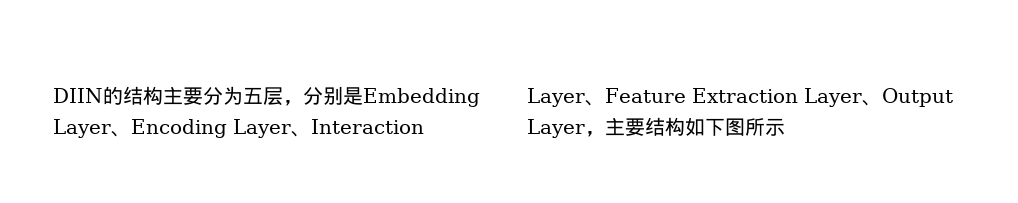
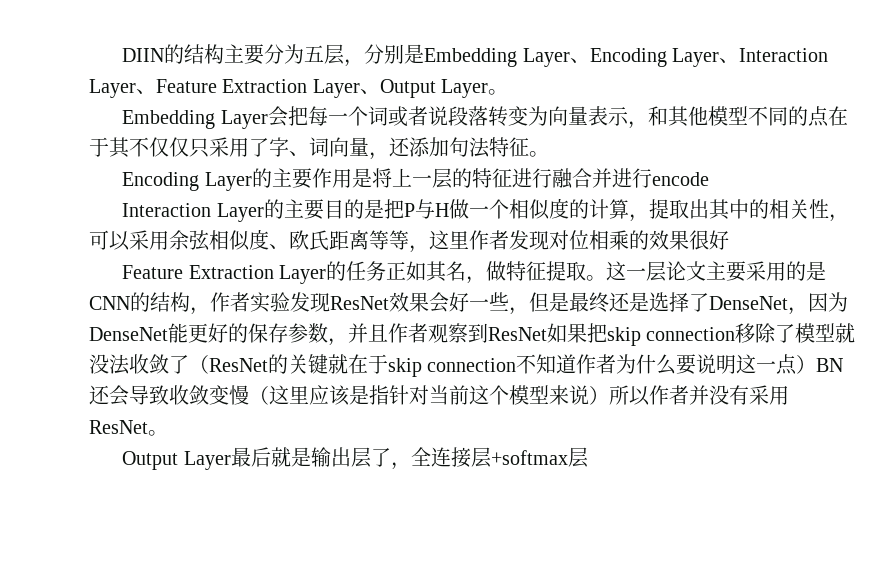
[585,117,785,137] ，主要结构如下图所示 -> [488,89,509,95] [122,106,848,129] [89,137,549,160] [122,168,709,191] [122,198,849,222] [89,229,729,253] [122,261,827,284] [89,292,848,315] [89,323,856,346] [89,354,844,377] [89,385,789,406] [89,420,168,436] [122,447,588,470] 。 // Embedding Layer会把每一个词或者说段落转变为向量表示，和其他模型不同的点在于其不仅仅只采用了字、词向量，还添加句法特征。 // Encoding Layer的主要作用是将上一层的特征进行融合并进行encode // Interaction Layer的主要目的是把P与H做一个相似度的计算，提取出其中的相关性，可以采用余弦相似度、欧氏距离等等，这里作者发现对位相乘的效果很好 // Feature Extraction Layer的任务正如其名，做特征提取。这一层论文主要采用的是CNN的结构，作者实验发现ResNet效果会好一些，但是最终还是选择了DenseNet，因为DenseNet能更好的保存参数，并且作者观察到ResNet如果把skip connection移除了模型就没法收敛了（ResNet的关键就在于skip connection不知道作者为什么要说明这一点）BN还会导致收敛变慢（这里应该是指针对当前这个模型来说）所以作者并没有采用ResNet。 // Output Layer最后就是输出层了，全连接层+softmax层

